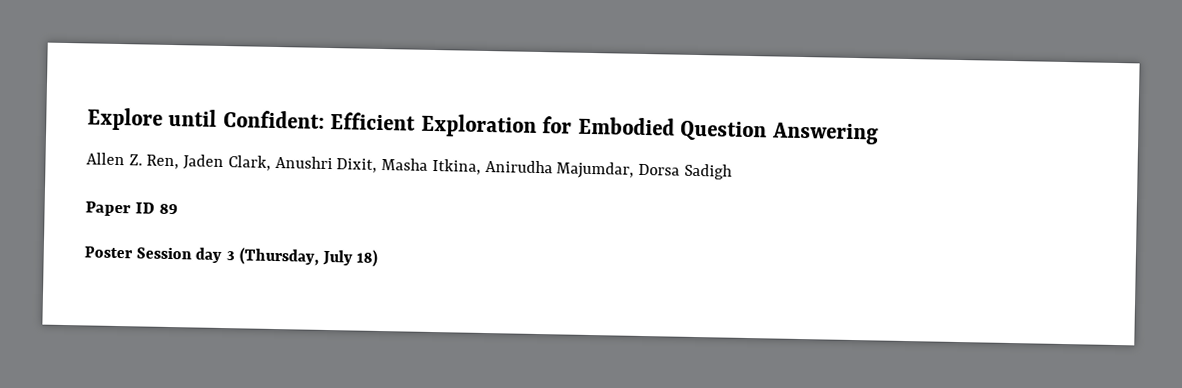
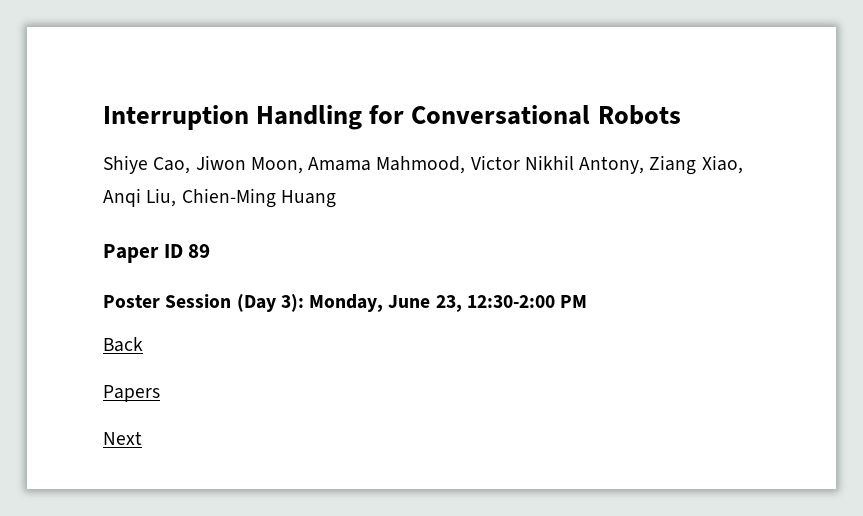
[87,107,879,145] [86,152,732,180] Explore until Confident: Efficient Exploration for Embodied Question Answering // Allen Z. Ren, Jaden Clark, Anushri Dixit, Masha Itkina, Anirudha Majumdar, Dorsa Sadigh -> [103,105,681,130] [103,155,743,175] [103,188,336,208] Interruption Handling for Conversational Robots // Shiye Cao, Jiwon Moon, Amama Mahmood, Victor Nikhil Antony, Ziang Xiao, Anqi Liu, Chien-Ming Huang
[195,247,379,267] day 3 (Thursday, July 18) -> [236,294,588,312] [103,337,143,352] [103,385,160,402] [103,431,142,445] (Day 3): Monday, June 23, 12:30-2:00 PM // Back // Papers // Next

